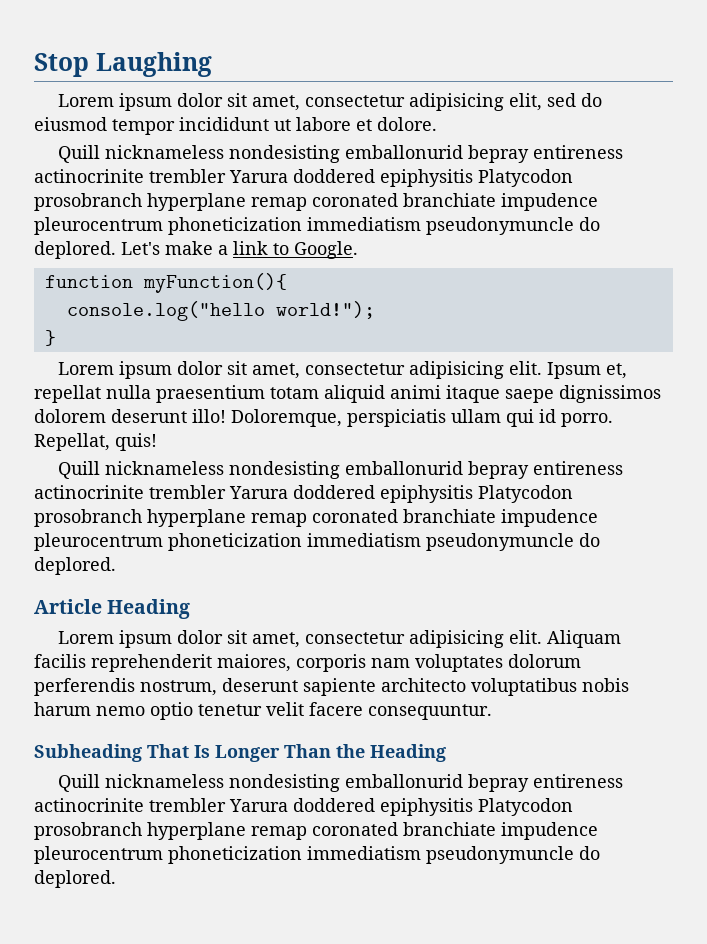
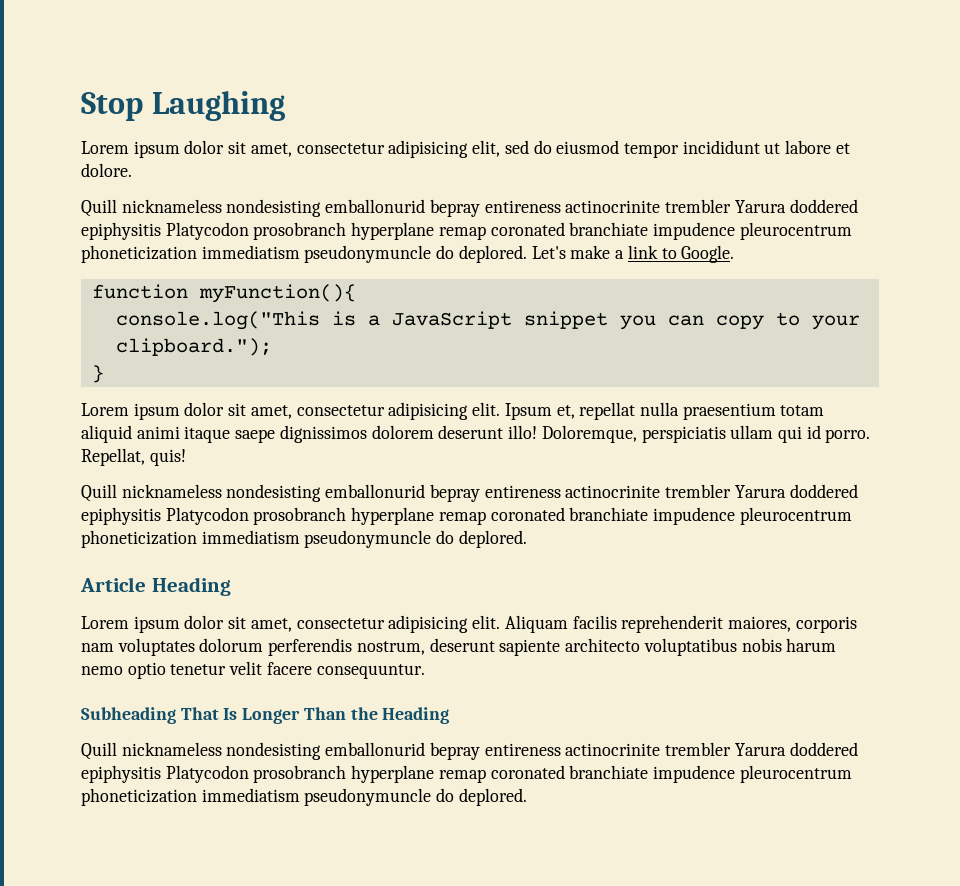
[66,301,375,321] console.log("hello world!"); -> [115,311,860,330] [115,338,272,356] console.log("This is a JavaScript snippet you can copy to your clipboard.");

